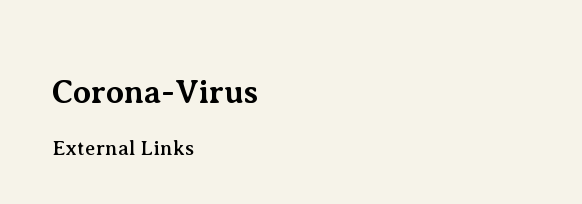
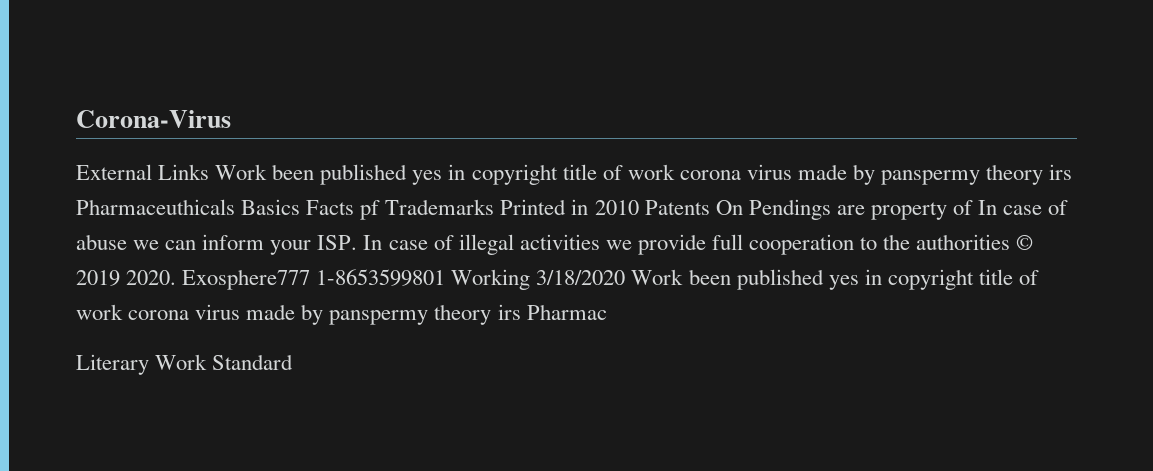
(194, 147) none -> [215,164,1073,185] [76,199,1069,220] [76,234,1034,255] [76,269,1039,290] [76,304,607,325] [76,354,294,375] Work been published yes in copyright title of work corona virus made by panspermy theory irs Pharmaceuthicals Basics Facts pf Trademarks Printed in 2010 Patents On Pendings are property of In case of abuse we can inform your ISP. In case of illegal activities we provide full cooperation to the authorities © 2019 2020. Exosphere777 1-8653599801 Working 3/18/2020 Work been published yes in copyright title of work corona virus made by panspermy theory irs Pharmac // Literary Work Standard

